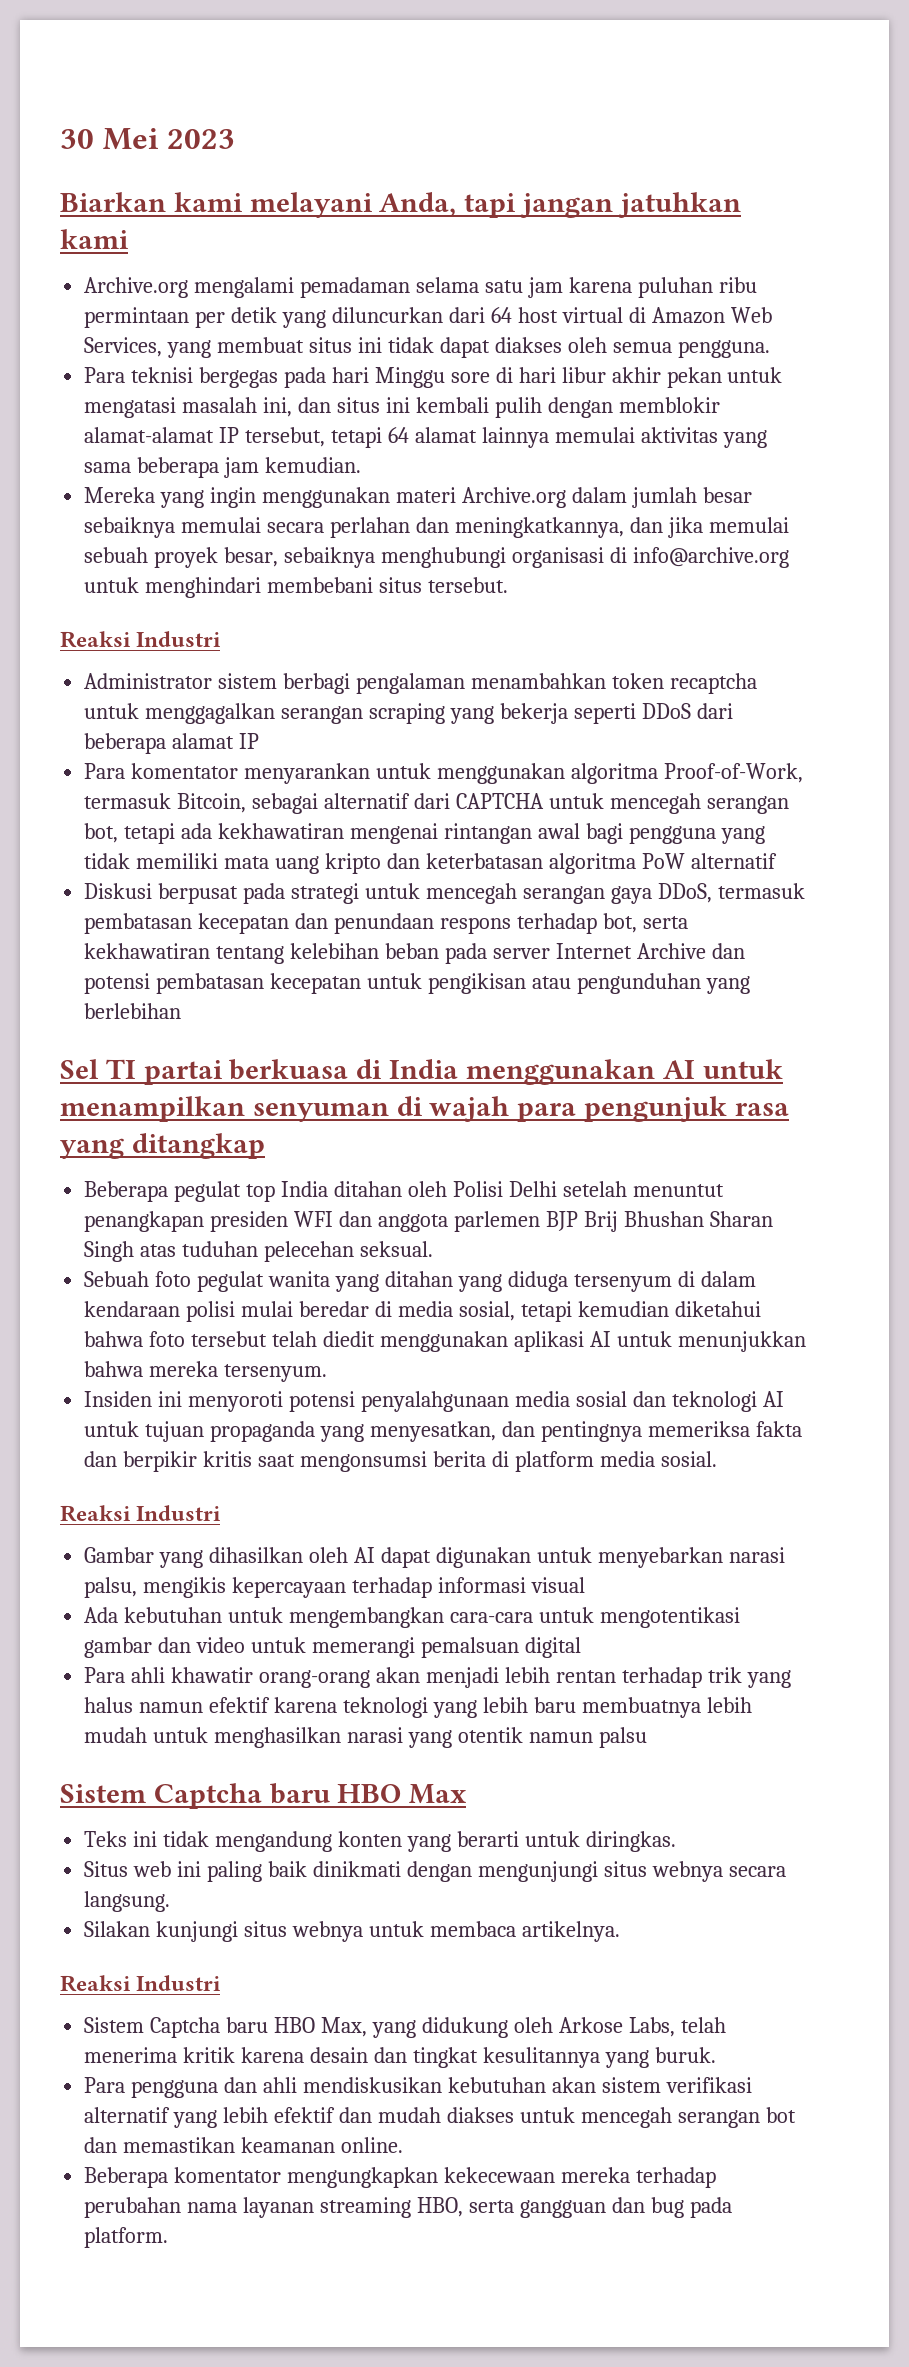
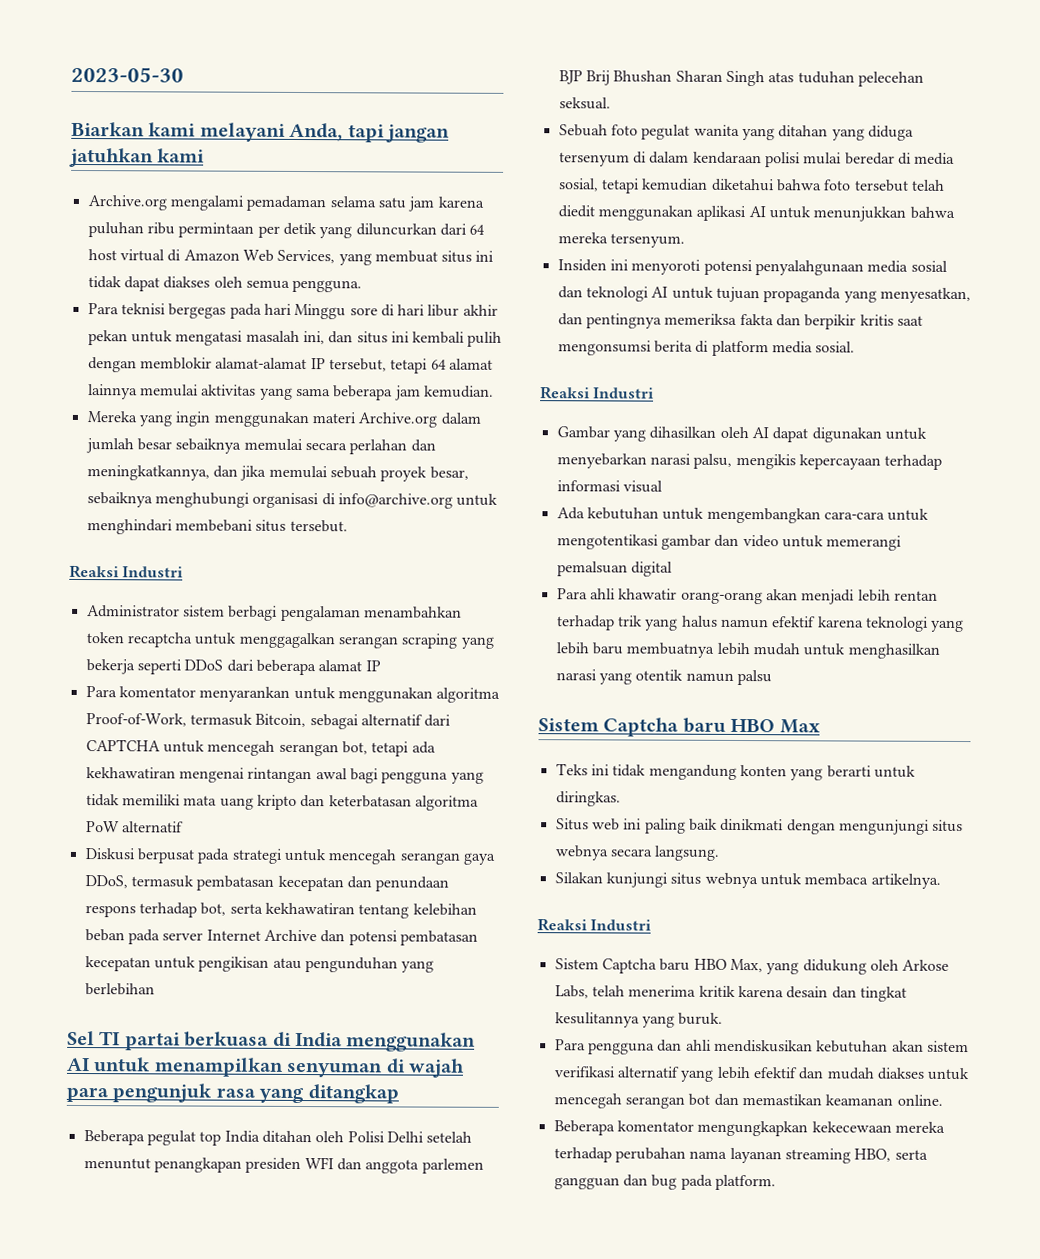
[60,128,235,150] 30 Mei 2023 -> [71,66,184,83] 2023-05-30

